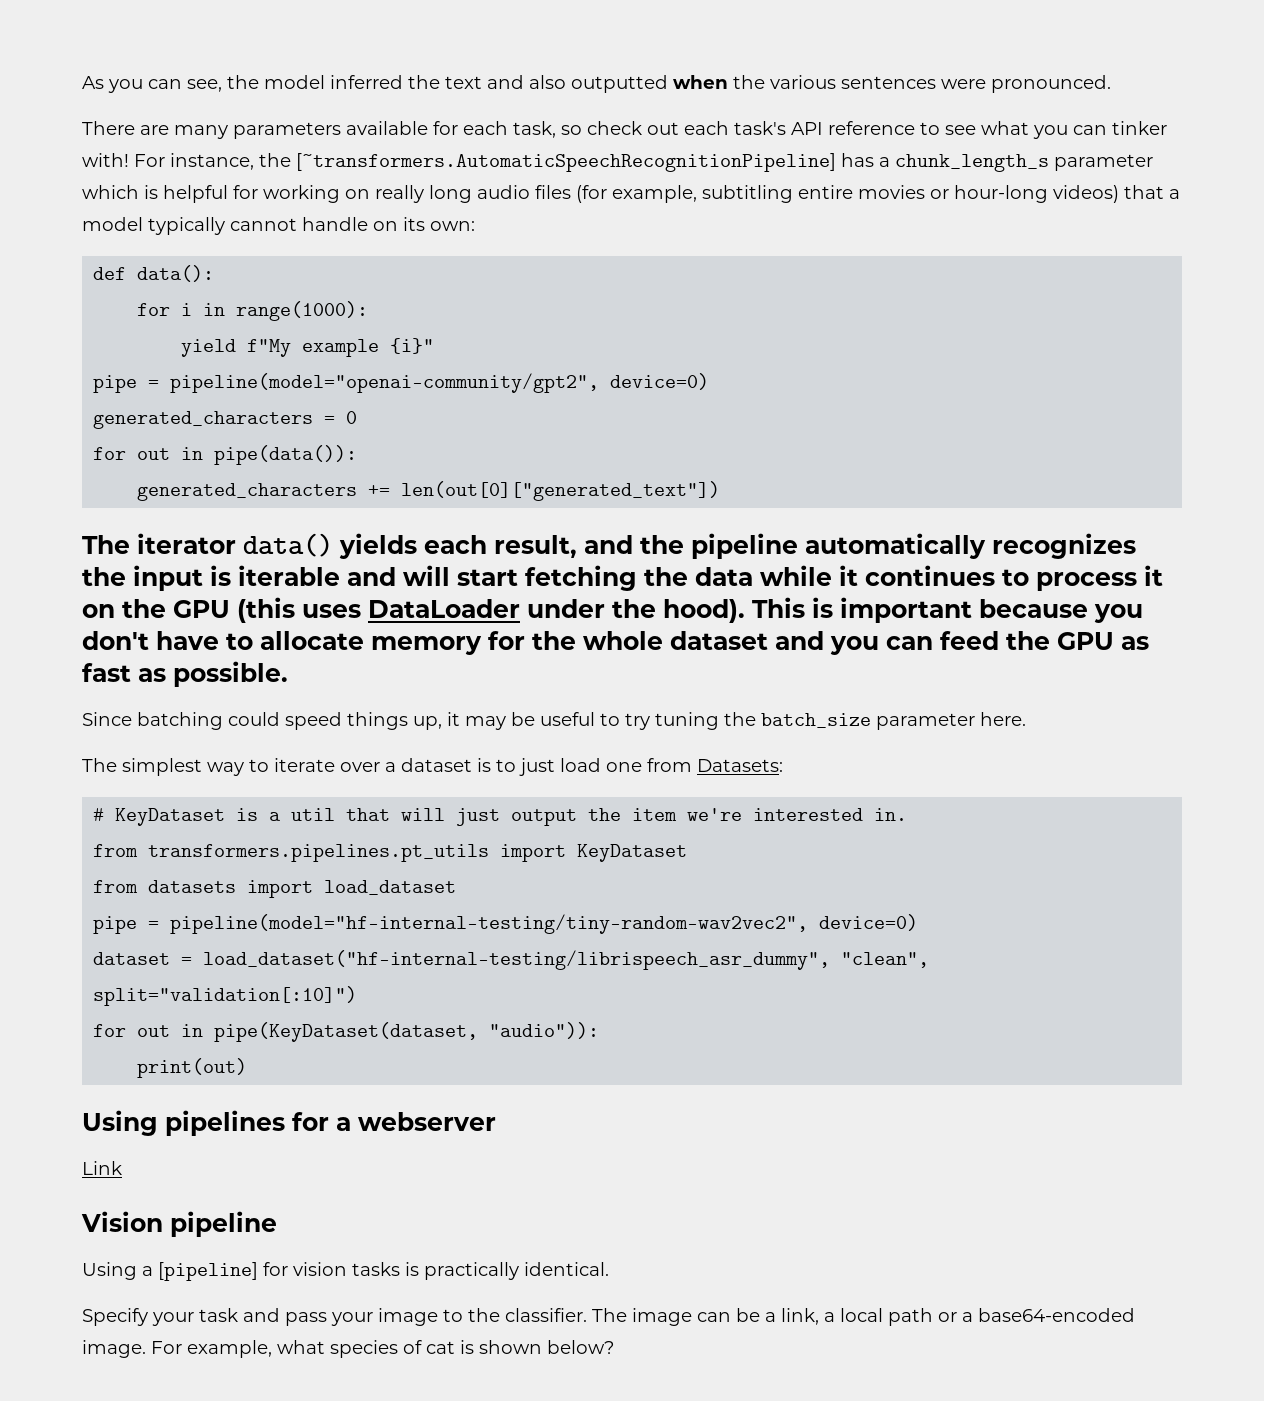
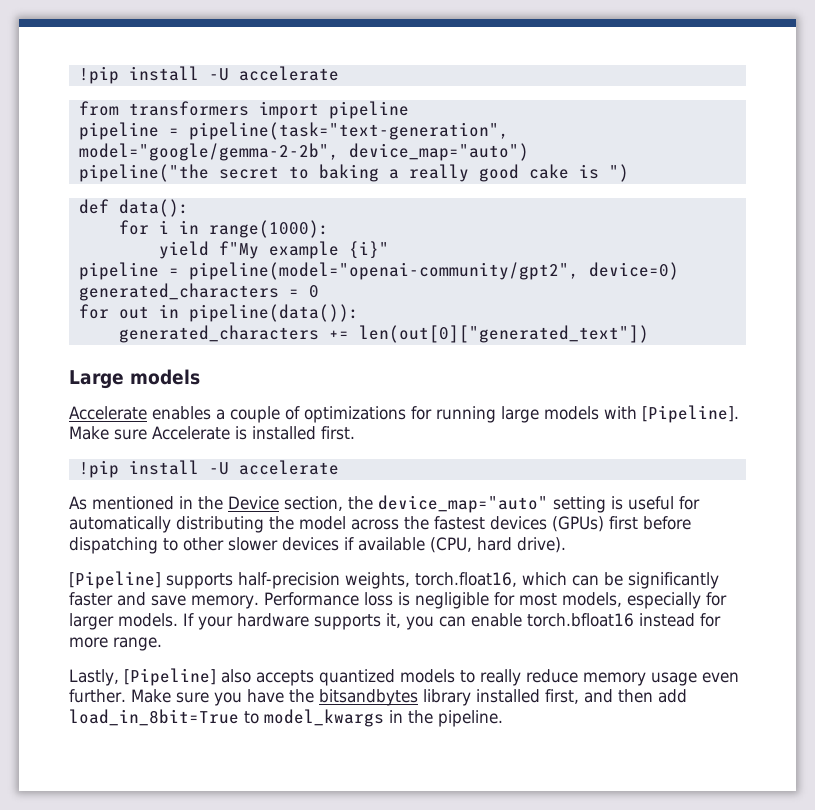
[82,75,1111,93] [82,121,1167,139] [82,153,1153,172] [82,185,1180,203] [82,217,475,235] As you can see, the model inferred the text and also outputted when the various sentences were pronounced. // There are many parameters available for each task, so check out each task's API reference to see what you can tinker with! For instance, the [~transformers.AutomaticSpeechRecognitionPipeline] has a chunk_length_s parameter which is helpful for working on really long audio files (for example, subtitling entire movies or hour-long videos) that a model typically cannot handle on its own: -> [78,66,339,84] [78,101,409,119] [78,122,509,140] [78,143,529,161] [78,164,629,182] !pip install -U accelerate // from transformers import pipeline // pipeline = pipeline(task="text-generation", model="google/gemma-2-2b", device_map="auto") // pipeline("the secret to baking a really good cake is ")
[93,375,138,393] pipe -> [78,262,159,280] pipeline
[214,445,358,465] pipe(data()): -> [188,304,359,322] pipeline(data()):
[82,533,1136,559] [82,565,1163,591] [82,597,1143,623] [82,631,1149,655] [82,661,288,687] [82,712,1026,730] [82,758,783,776] [93,808,908,826] [93,844,688,862] [93,880,457,898] [93,914,919,934] [93,950,930,970] [93,986,358,1006] [93,1022,600,1042] [137,1058,248,1078] [82,1110,496,1136] [82,1161,122,1175] [81,1211,277,1237] [82,1262,609,1281] [82,1308,1135,1326] [82,1340,614,1358] The iterator data() yields each result, and the pipeline automatically recognizes the input is iterable and will start fetching the data while it continues to process it on the GPU (this uses DataLoader under the hood). This is important because you don't have to allocate memory for the whole dataset and you can feed the GPU as fast as possible. // Since batching could speed things up, it may be useful to try tuning the batch_size parameter here. // The simplest way to iterate over a dataset is to just load one from Datasets: // # KeyDataset is a util that will just output the item we're interested in. // from transformers.pipelines.pt_utils import KeyDataset // from datasets import load_dataset // pipe = pipeline(model="hf-internal-testing/tiny-random-wav2vec2", device=0) // dataset = load_dataset("hf-internal-testing/librispeech_asr_dummy", "clean", split="validation[:10]") // for out in pipe(KeyDataset(dataset, "audio")): // print(out) // Using pipelines for a webserver // Link // Vision pipeline // Using a [pipeline] for vision tasks is practically identical. // Specify your task and pass your image to the classifier. The image can be a link, a local path or a base64-encoded image. For example, what species of cat is shown below? -> [69,369,200,389] [69,405,739,423] [69,426,355,440] [78,460,339,478] [69,495,700,513] [69,516,691,533] [69,537,566,554] [69,571,719,589] [69,592,727,609] [69,613,721,630] [69,637,162,651] [69,668,739,686] [69,689,687,706] [69,709,503,727] Large models // Accelerate enables a couple of optimizations for running large models with [Pipeline]. Make sure Accelerate is installed first. // !pip install -U accelerate // As mentioned in the Device section, the device_map="auto" setting is useful for automatically distributing the model across the fastest devices (GPUs) first before dispatching to other slower devices if available (CPU, hard drive). // [Pipeline] supports half-precision weights, torch.float16, which can be significantly faster and save memory. Performance loss is negligible for most models, especially for larger models. If your hardware supports it, you can enable torch.bfloat16 instead for more range. // Lastly, [Pipeline] also accepts quantized models to really reduce memory usage even further. Make sure you have the bitsandbytes library installed first, and then add load_in_8bit=True to model_kwargs in the pipeline.

